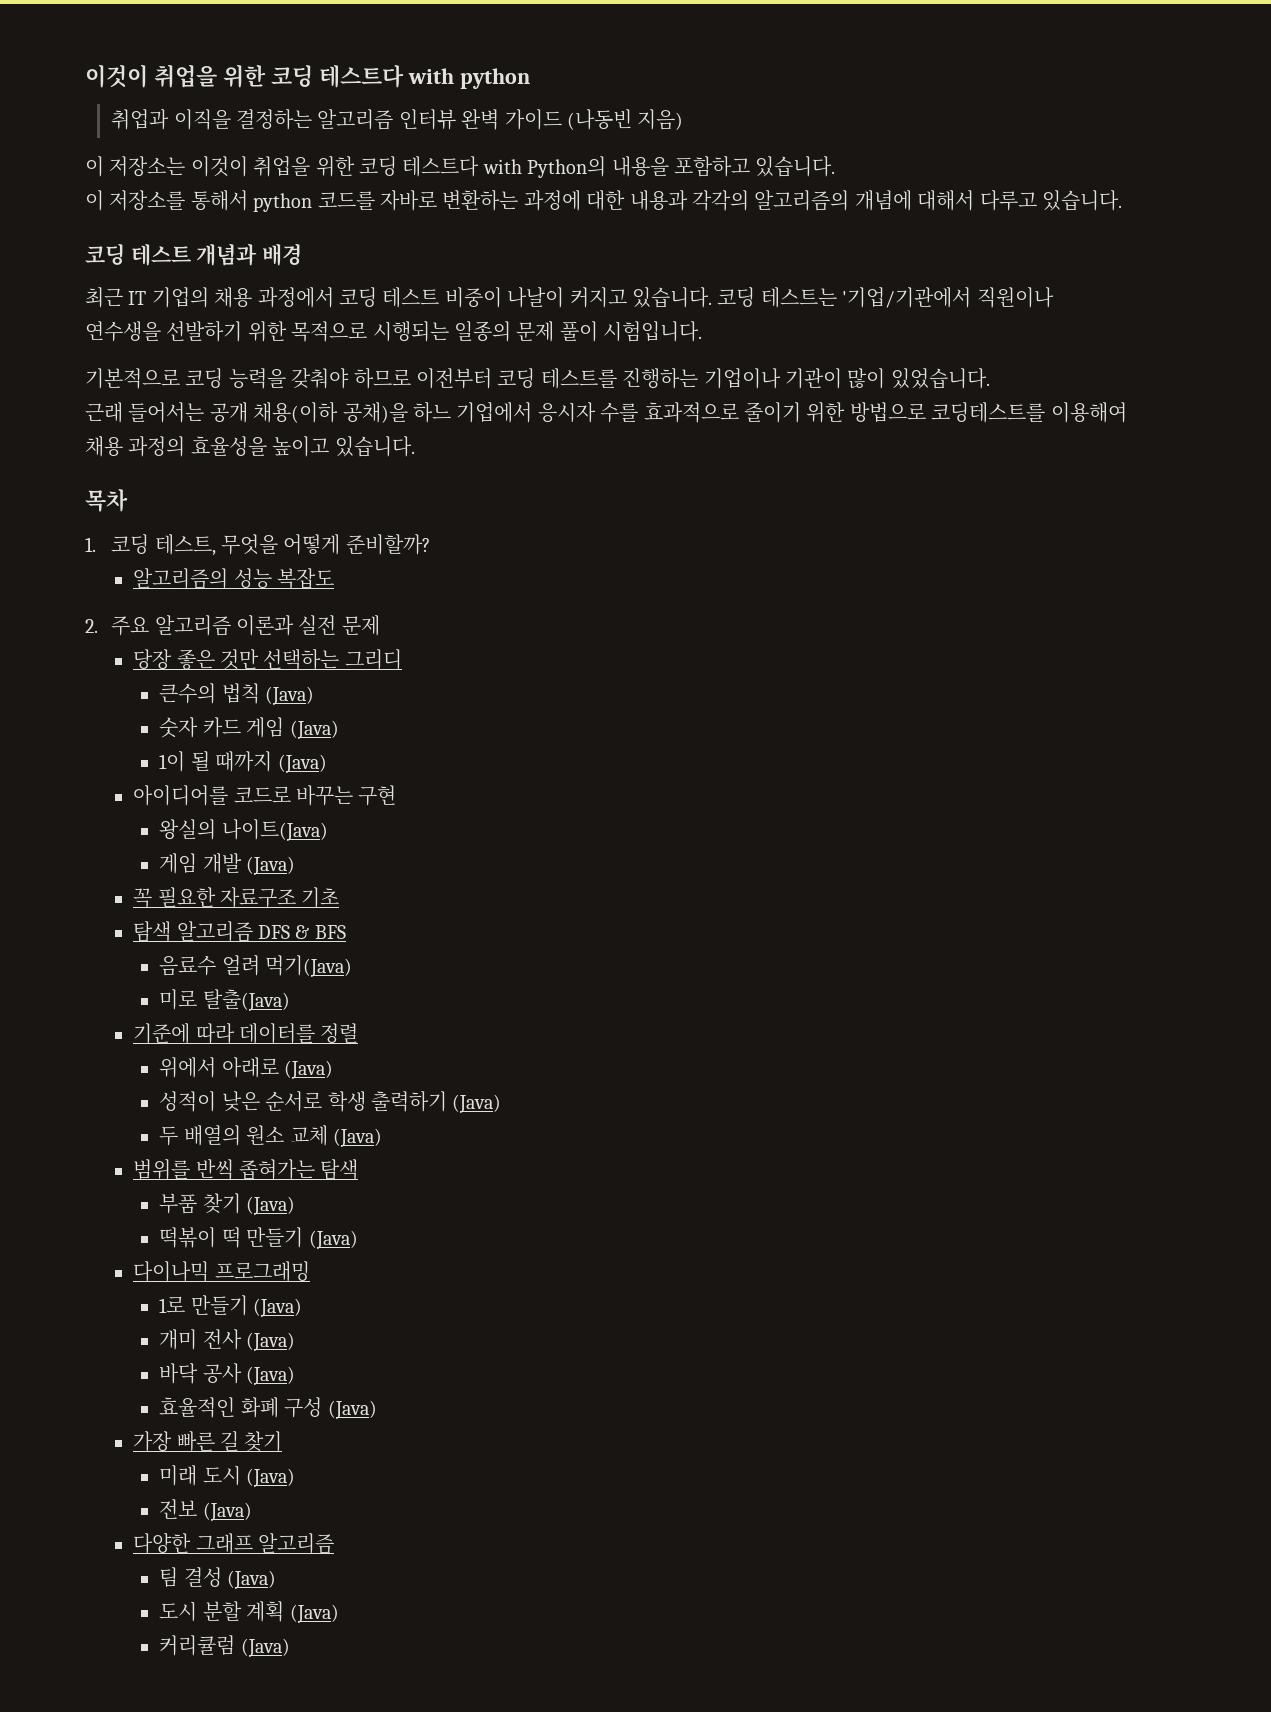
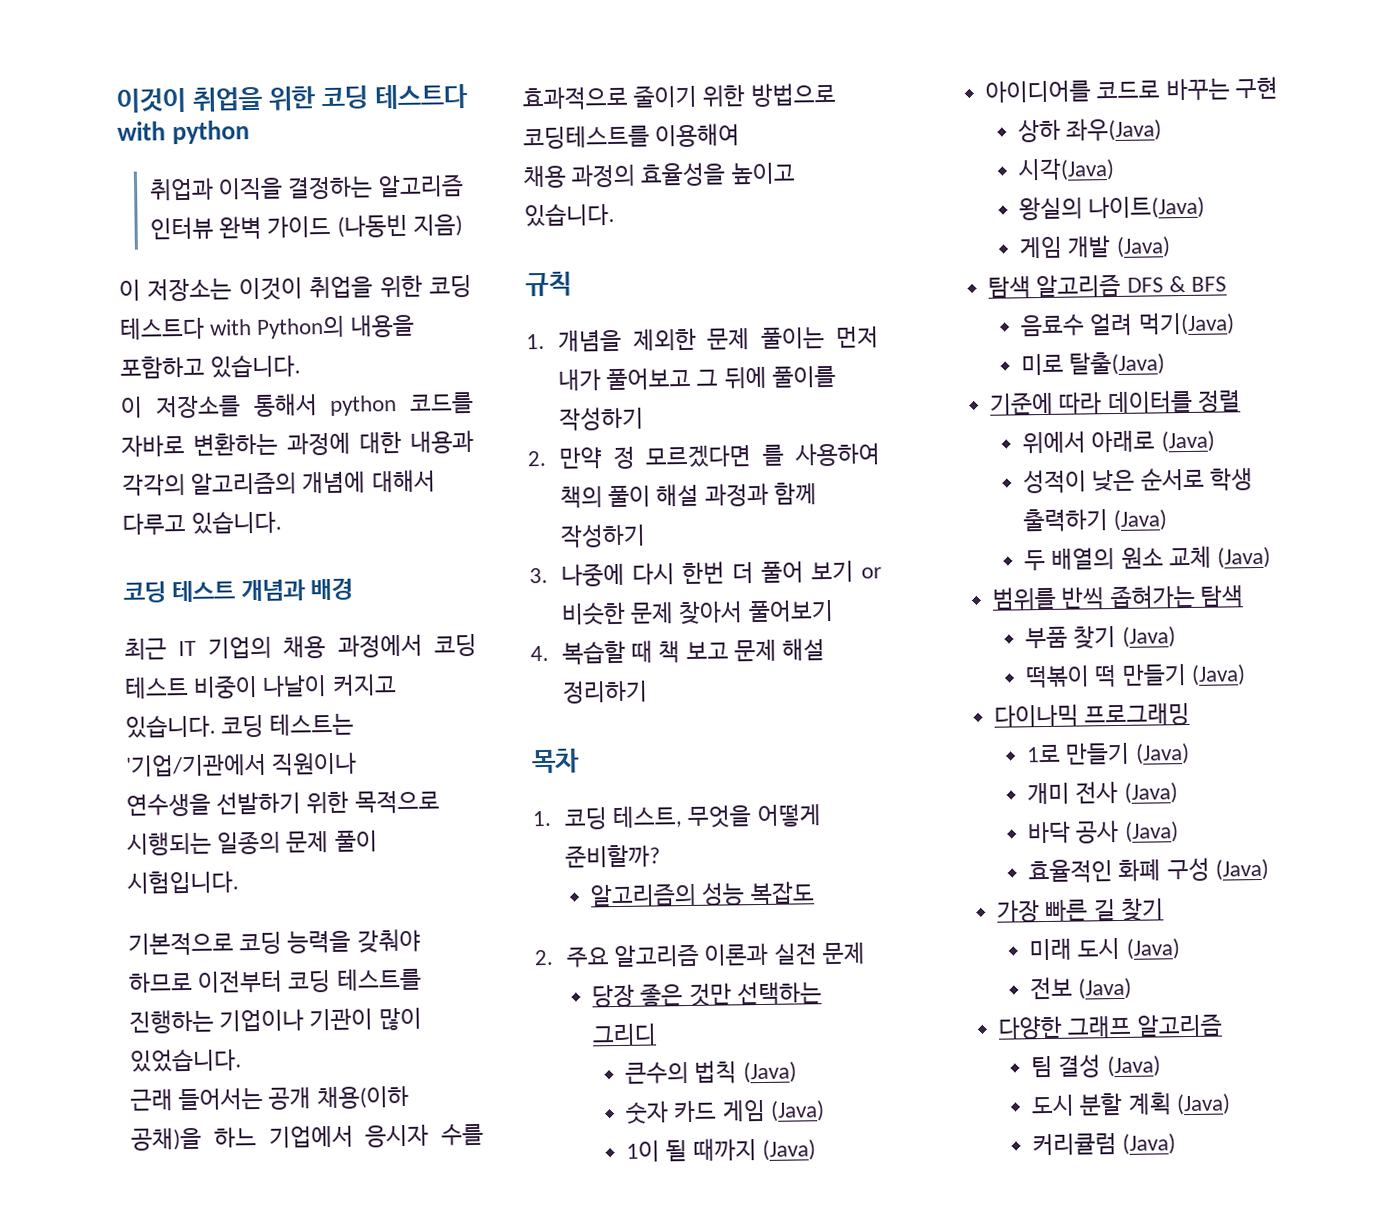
(415, 446) none -> [525,271,572,297] [526,326,879,352] [557,365,836,391] [558,406,644,431] [527,442,881,470] [559,482,817,509] [559,523,646,548] [529,560,883,587] [560,599,834,626] [530,638,826,665] [562,680,648,704] // 규칙 // 1. 개념을 제외한 문제 풀이는 먼저 내가 풀어보고 그 뒤에 풀이를 작성하기 // 2. 만약 정 모르겠다면 를 사용하여 책의 풀이 해설 과정과 함께 작성하기 // 3. 나중에 다시 한번 더 풀어 보기 or 비슷한 문제 찾아서 풀어보기 // 4. 복습할 때 책 보고 문제 해설 정리하기
(397, 795) none -> [1018,117,1163,143] [1018,157,1116,182] // 상하 좌우(Java) // 시각(Java)
[133,887,340,908] // 꼭 필요한 자료구조 기초 -> (1171, 247) none

